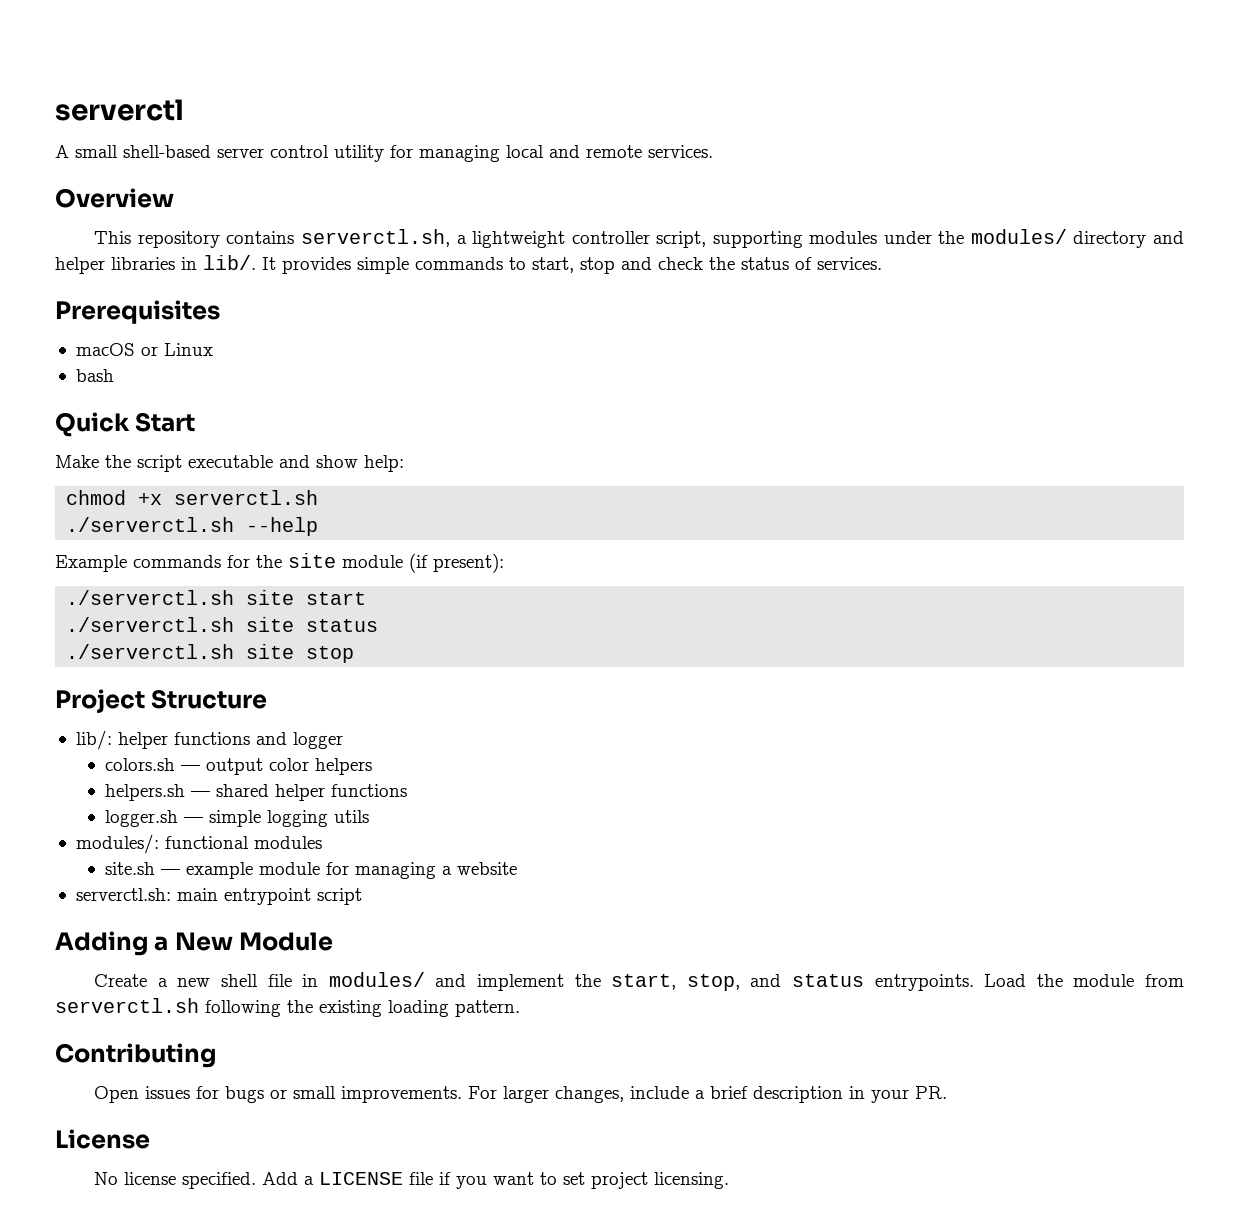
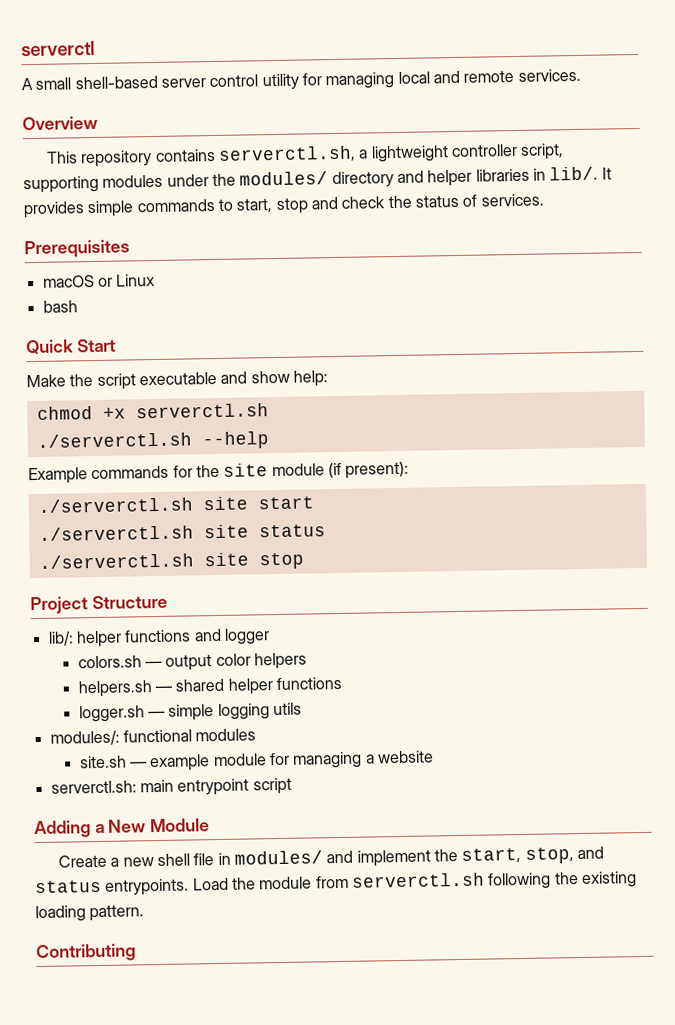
[94,1086,948,1103] [55,1129,150,1149] [94,1172,730,1189] // Open issues for bugs or small improvements. For larger changes, include a brief description in your PR. // License // No license specified. Add a LICENSE file if you want to set project licensing. -> (136, 953) none

